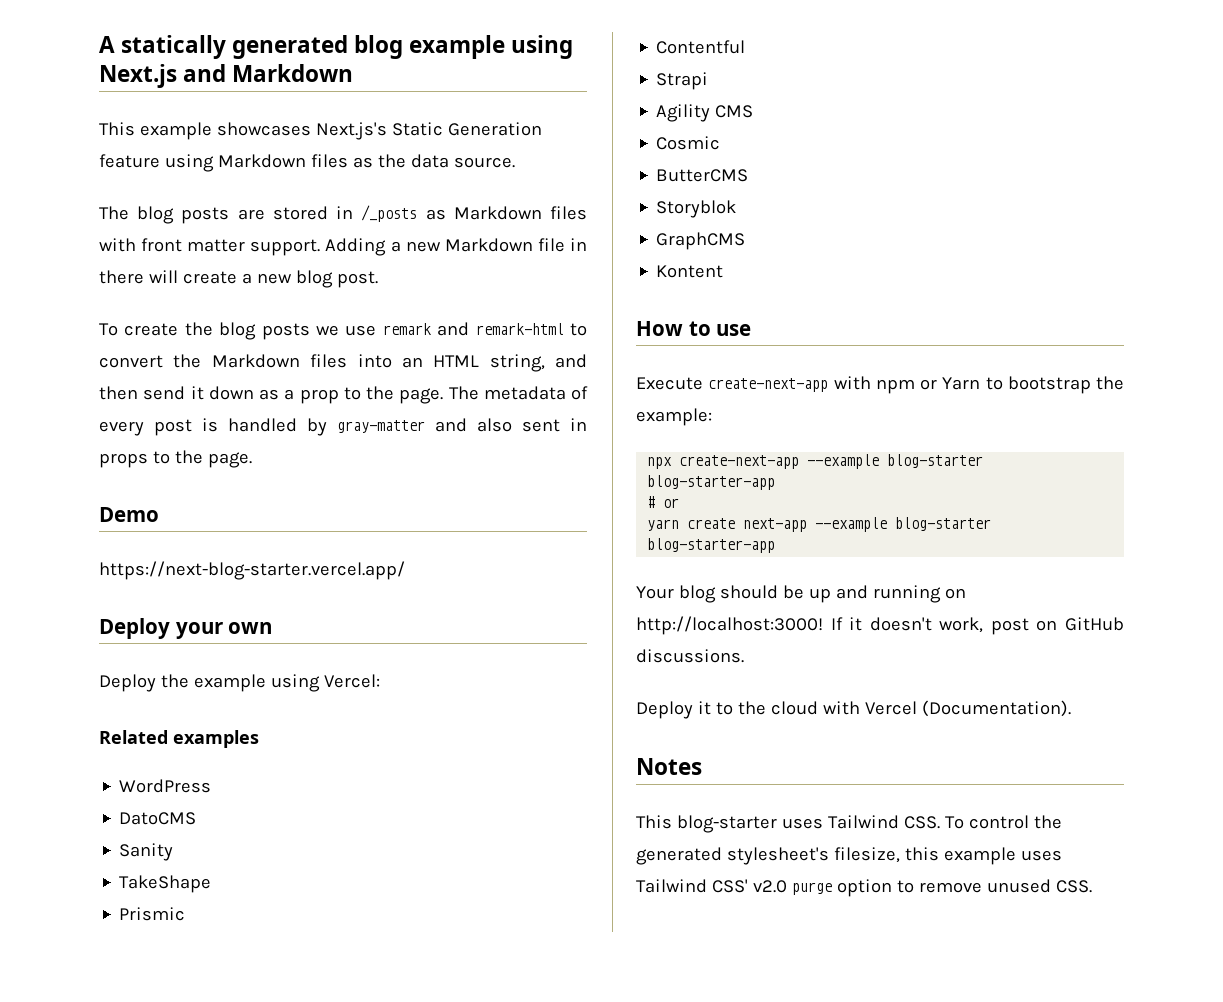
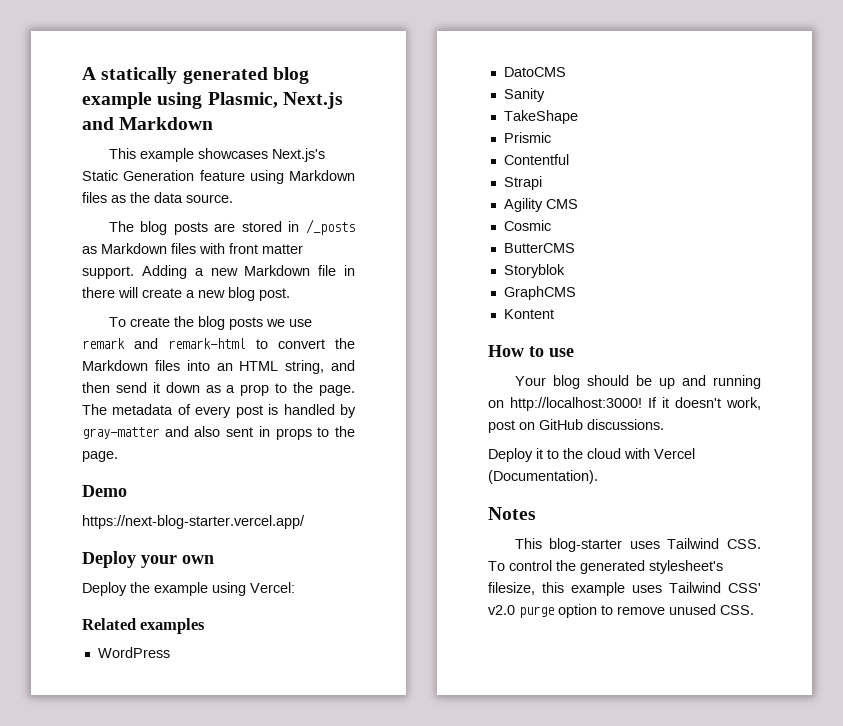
(574, 47) none -> [207,92,278,108] Plasmic,
[636,376,1124,394] [636,408,712,426] [647,454,984,469] [647,475,776,490] [647,496,680,508] [647,517,992,532] [647,538,776,553] // Execute create-next-app with npm or Yarn to bootstrap the example: // npx create-next-app --example blog-starter blog-starter-app // # or // yarn create next-app --example blog-starter blog-starter-app -> (574, 352) none

